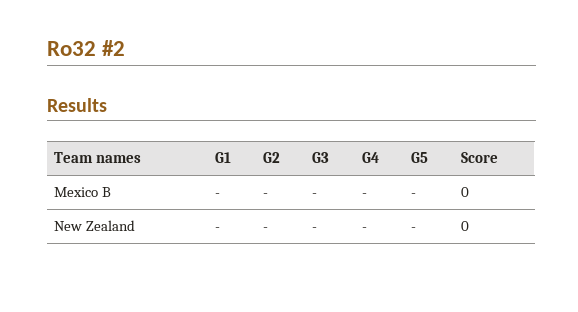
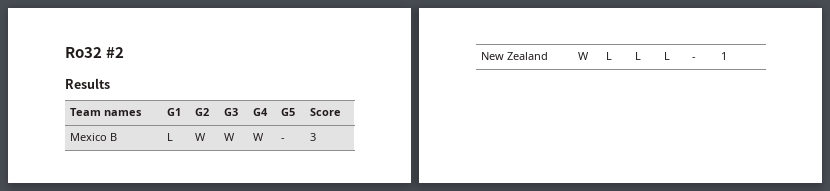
[214,193,220,197] [262,193,268,197] [311,193,317,197] [361,193,367,197] [410,193,416,197] [460,187,469,197] [53,220,135,231] [214,227,220,231] [262,227,268,231] [311,227,317,231] [361,227,367,231] [410,227,416,231] [460,221,469,231] - | - | - | - | - | 0 // New Zealand | - | - | - | - | - | 0 -> [166,133,173,141] [194,133,206,141] [223,133,235,141] [252,133,264,141] [280,138,285,141] [309,133,316,141] [480,52,548,60] [577,52,589,60] [605,52,612,60] [634,52,641,60] [663,52,670,60] [691,57,696,60] [720,52,727,60] L | W | W | W | - | 3 // New Zealand | W | L | L | L | - | 1

